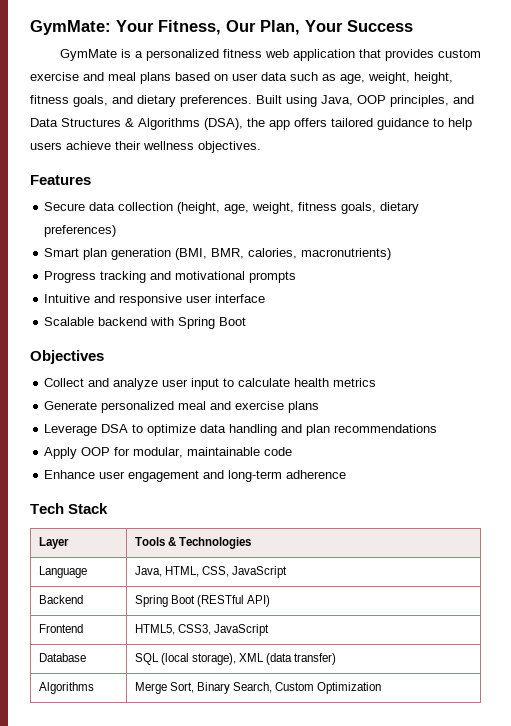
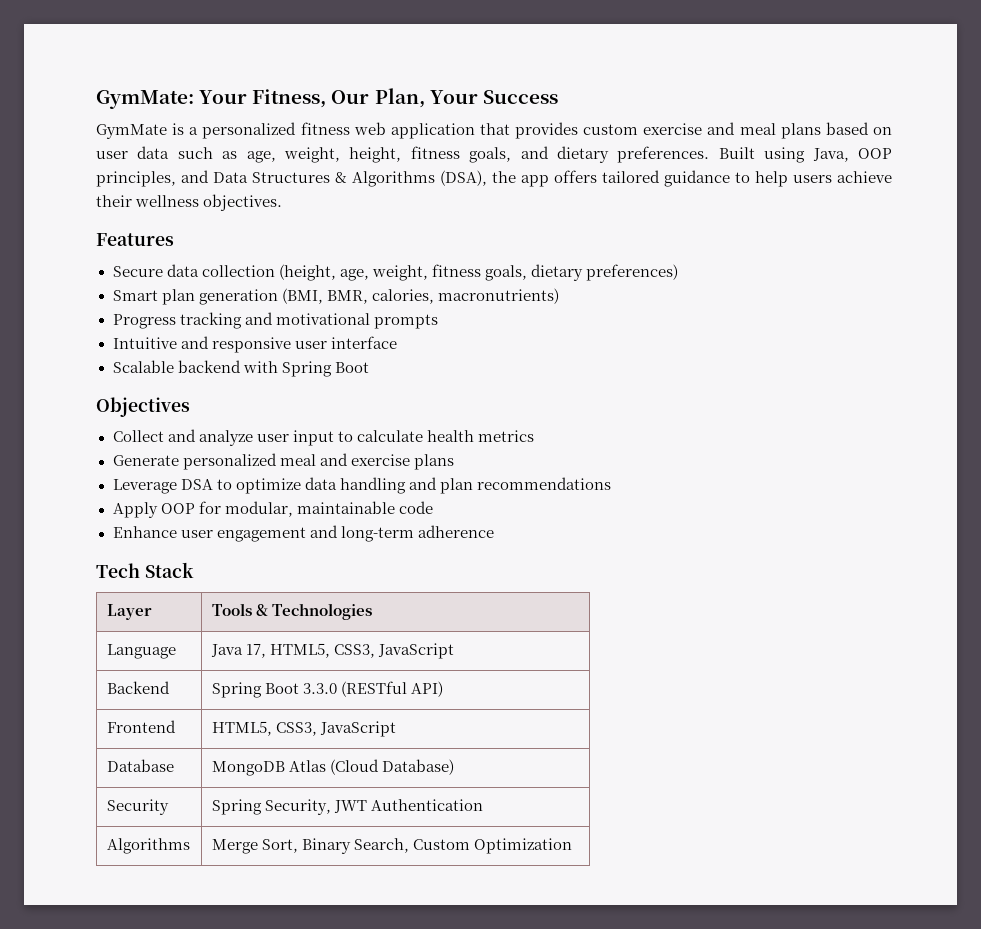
[134,566,229,577] Java, HTML, CSS, -> [210,643,375,658] Java 17, HTML5, CSS3,
(195, 599) none -> [302,683,337,694] 3.3.0
[134,653,337,665] SQL (local storage), XML (data transfer) -> [211,759,454,776] [106,799,169,815] [211,799,483,815] MongoDB Atlas (Cloud Database) // Security | Spring Security, JWT Authentication

